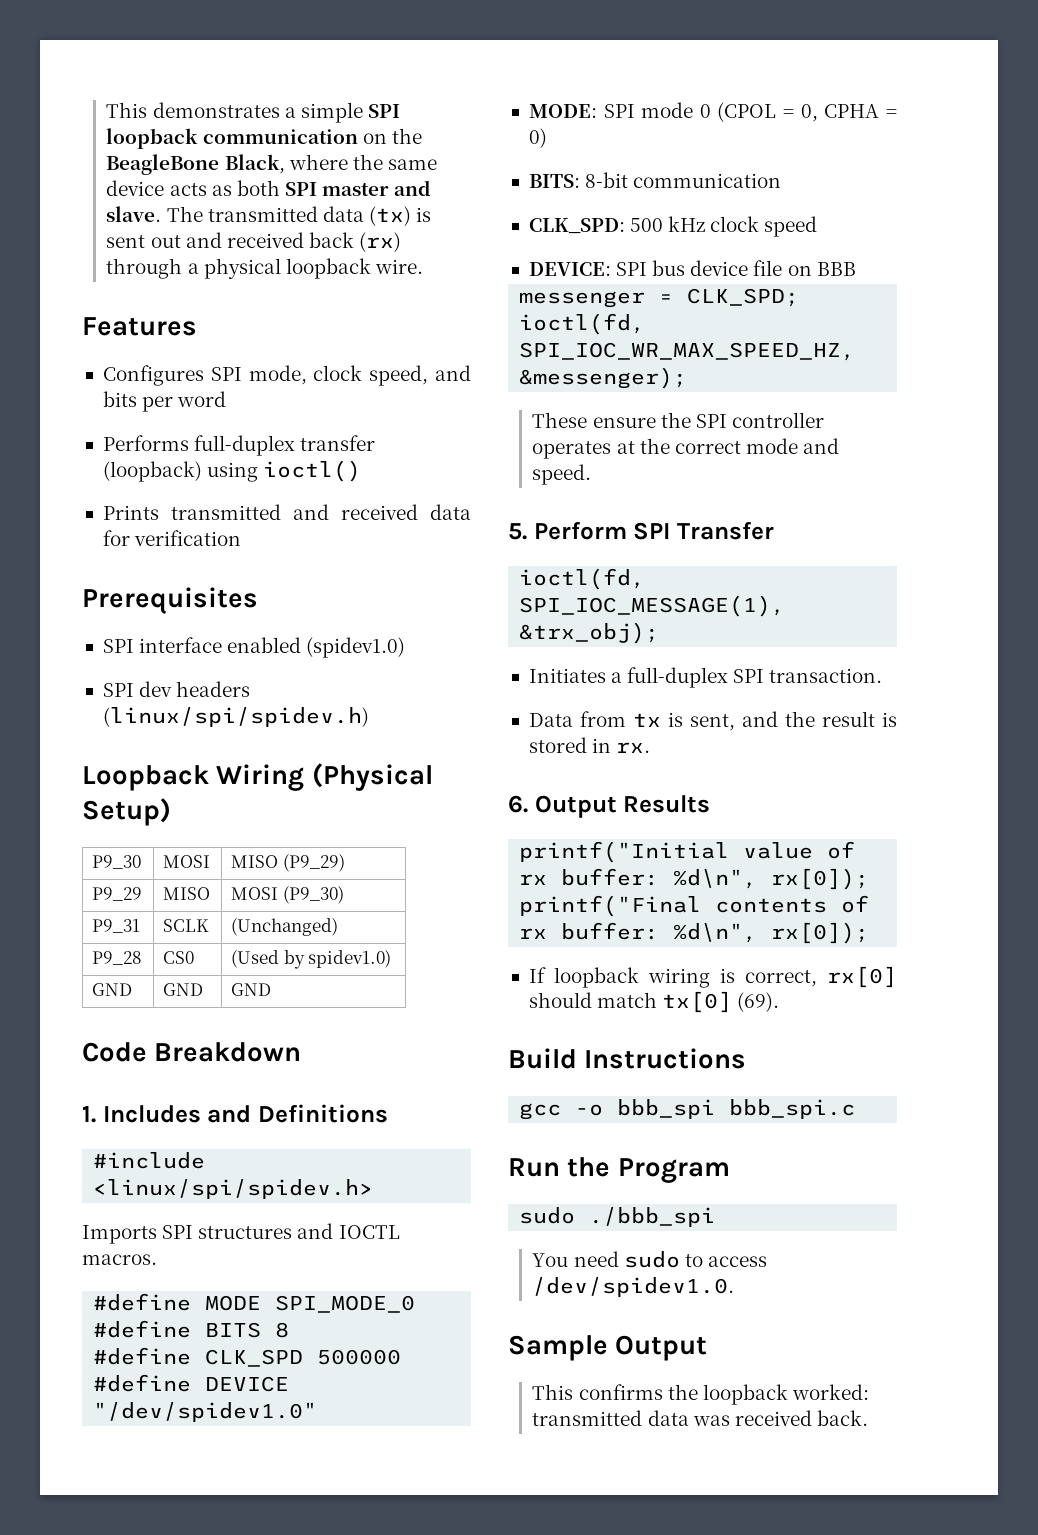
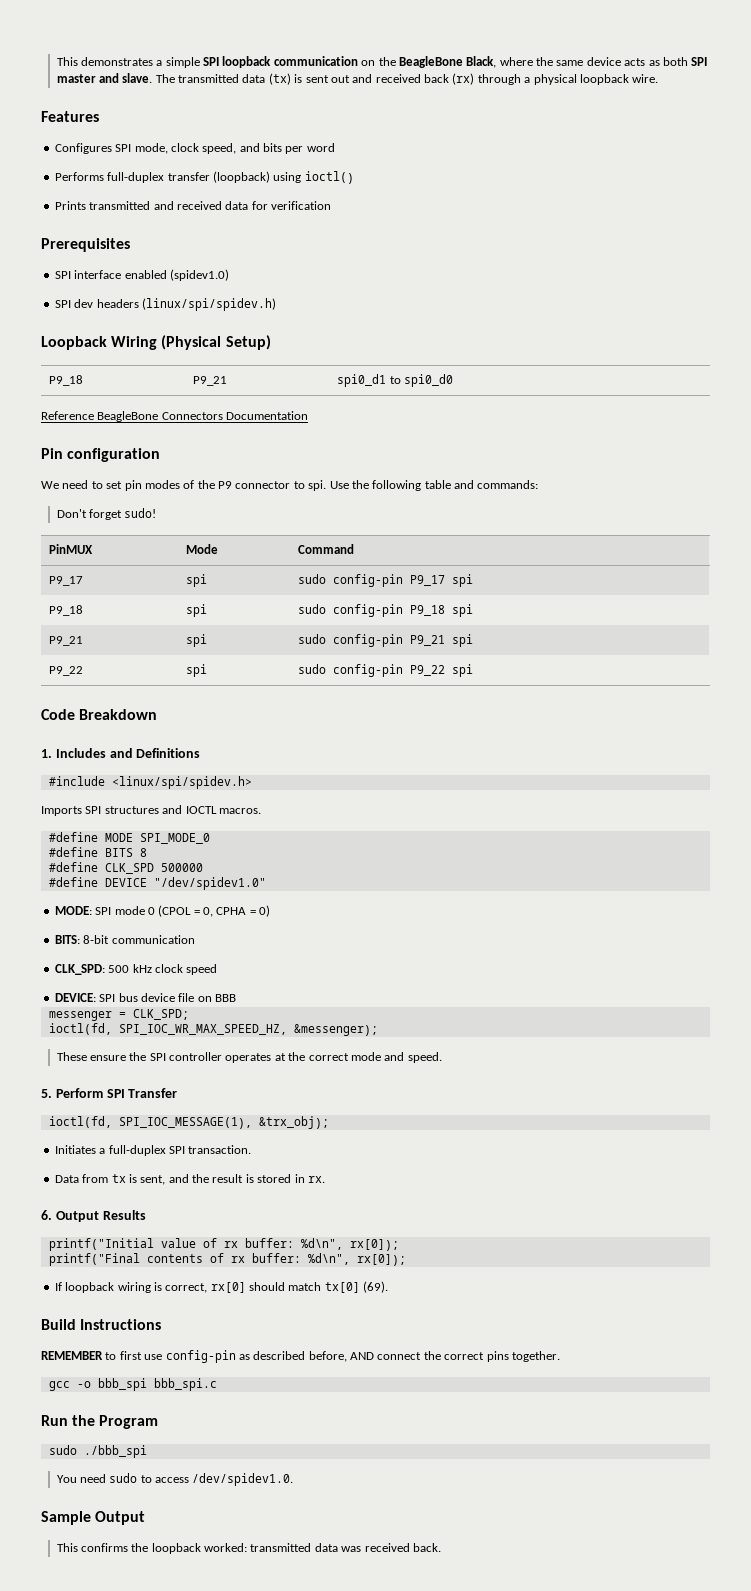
[92,855,142,869] [163,855,211,868] [231,854,345,872] [92,887,143,901] [163,887,211,900] [231,886,344,904] [92,919,141,933] [163,919,210,932] [231,918,339,936] [92,951,142,965] [163,951,195,964] [231,950,392,969] [92,983,133,996] [163,983,204,996] [231,983,272,996] P9_30 | MOSI | MISO (P9_29) // P9_29 | MISO | MOSI (P9_30) // P9_31 | SCLK | (Unchanged) // P9_28 | CS0 | (Used by spidev1.0) // GND | GND | GND -> [49,375,84,386] [193,376,228,386] [337,374,453,387] [41,411,309,422] [41,448,161,462] [41,480,539,491] [56,508,157,520] [49,544,94,554] [186,544,219,554] [298,544,355,554] [49,576,84,586] [186,574,208,587] [298,574,474,587] [49,605,84,616] [186,604,208,617] [298,604,474,617] [49,636,84,646] [186,634,208,647] [298,634,474,647] [49,666,84,676] [186,664,208,677] [298,664,474,677] P9_18 | P9_21 | spi0_d1 to spi0_d0 // Reference BeagleBone Connectors Documentation // Pin configuration // We need to set pin modes of the P9 connector to spi. Use the following table and commands: // Don't forget sudo! // PinMUX | Mode | Command // P9_17 | spi | sudo config-pin P9_17 spi // P9_18 | spi | sudo config-pin P9_18 spi // P9_21 | spi | sudo config-pin P9_21 spi // P9_22 | spi | sudo config-pin P9_22 spi
(747, 1058) none -> [41,1350,560,1363] // REMEMBER to first use config-pin as described before, AND connect the correct pins together.

